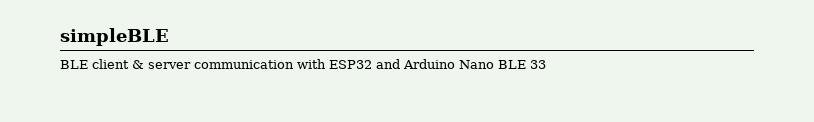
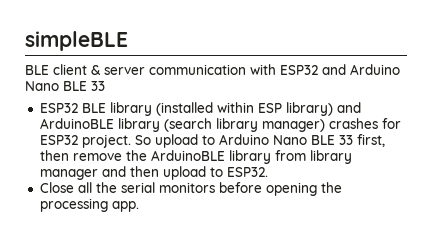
(546, 64) none -> [39,102,361,116] [39,118,401,132] [39,134,385,148] [39,150,352,164] [39,166,268,180] [39,182,342,196] [39,198,139,212] // ESP32 BLE library (installed within ESP library) and ArduinoBLE library (search library manager) crashes for ESP32 project. So upload to Arduino Nano BLE 33 first, then remove the ArduinoBLE library from library manager and then upload to ESP32. // Close all the serial monitors before opening the processing app.

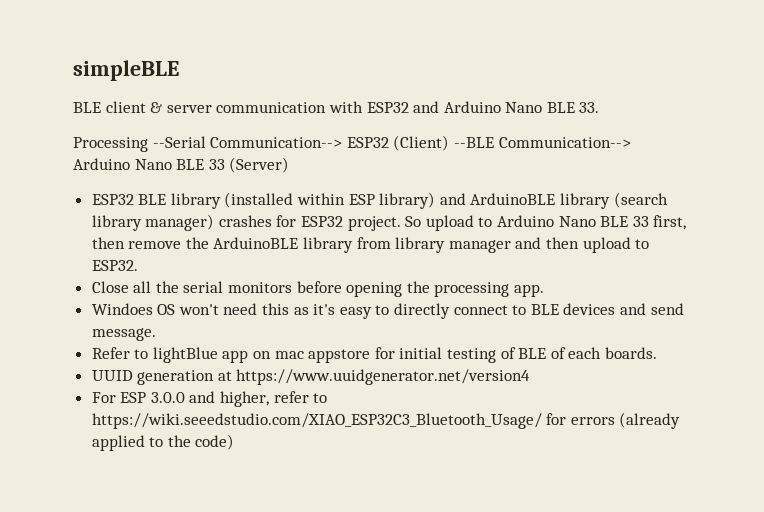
[91,81,105,91] 33 -> [579,102,600,113] [73,135,631,152] [73,157,290,173] 33. // Processing --Serial Communication--> ESP32 (Client) --BLE Communication--> Arduino Nano BLE 33 (Server)
(139, 206) none -> [91,303,684,319] [91,328,156,341] [91,347,657,363] [91,369,531,385] [91,391,328,407] [91,412,681,429] [91,434,235,451] // Windoes OS won't need this as it's easy to directly connect to BLE devices and send message. // Refer to lightBlue app on mac appstore for initial testing of BLE of each boards. // UUID generation at https://www.uuidgenerator.net/version4 // For ESP 3.0.0 and higher, refer to https://wiki.seeedstudio.com/XIAO_ESP32C3_Bluetooth_Usage/ for errors (already applied to the code)

